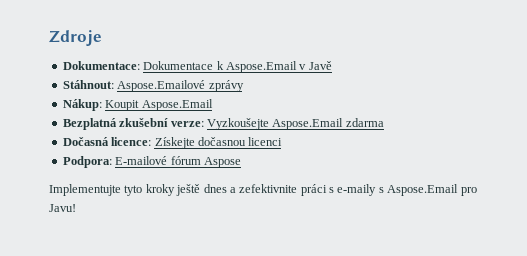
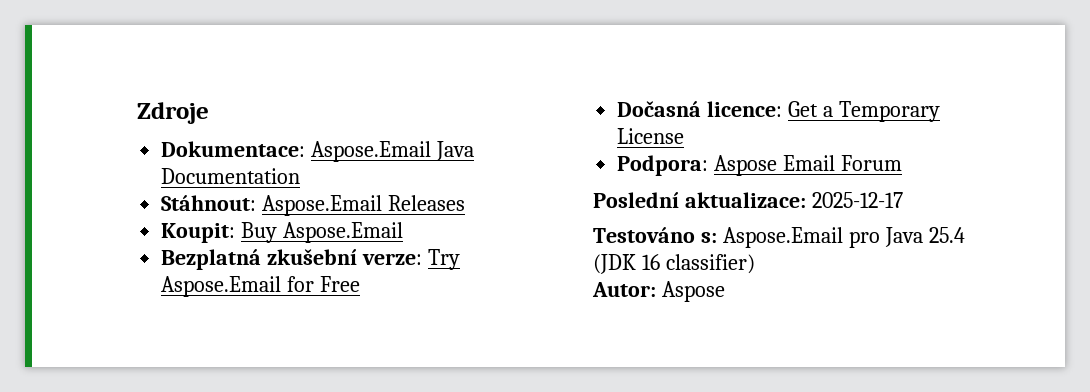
[143,61,332,73] [62,80,244,92] [62,99,213,111] [62,118,384,130] [62,137,283,149] Dokumentace k Aspose.Email v Javě // Stáhnout: Aspose.Emailové zprávy // Nákup: Koupit Aspose.Email // Bezplatná zkušební verze: Vyzkoušejte Aspose.Email zdarma // Dočasná licence: Získejte dočasnou licenci -> [311,141,475,162] [161,168,301,184] [161,195,466,216] [161,222,404,243] [161,249,461,270] [161,276,361,297] [617,101,940,122] [617,128,685,144] Aspose.Email Java Documentation // Stáhnout: Aspose.Email Releases // Koupit: Buy Aspose.Email // Bezplatná zkušební verze: Try Aspose.Email for Free // Dočasná licence: Get a Temporary License
[115,156,241,168] [49,184,477,196] [49,204,76,212] E-mailové fórum Aspose // Implementujte tyto kroky ještě dnes a zefektivnite práci s e-maily s Aspose.Email pro Javu! -> [714,155,903,176] [593,192,903,208] [593,227,965,248] [593,254,755,274] [592,281,725,302] Aspose Email Forum // Poslední aktualizace: 2025-12-17 // Testováno s: Aspose.Email pro Java 25.4 (JDK 16 classifier) // Autor: Aspose

